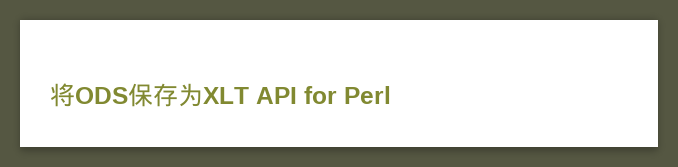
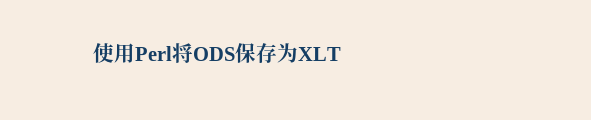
(50, 95) none -> [93,43,172,63] 使用Perl
[256,86,391,104] API for Perl -> (341, 54) none

